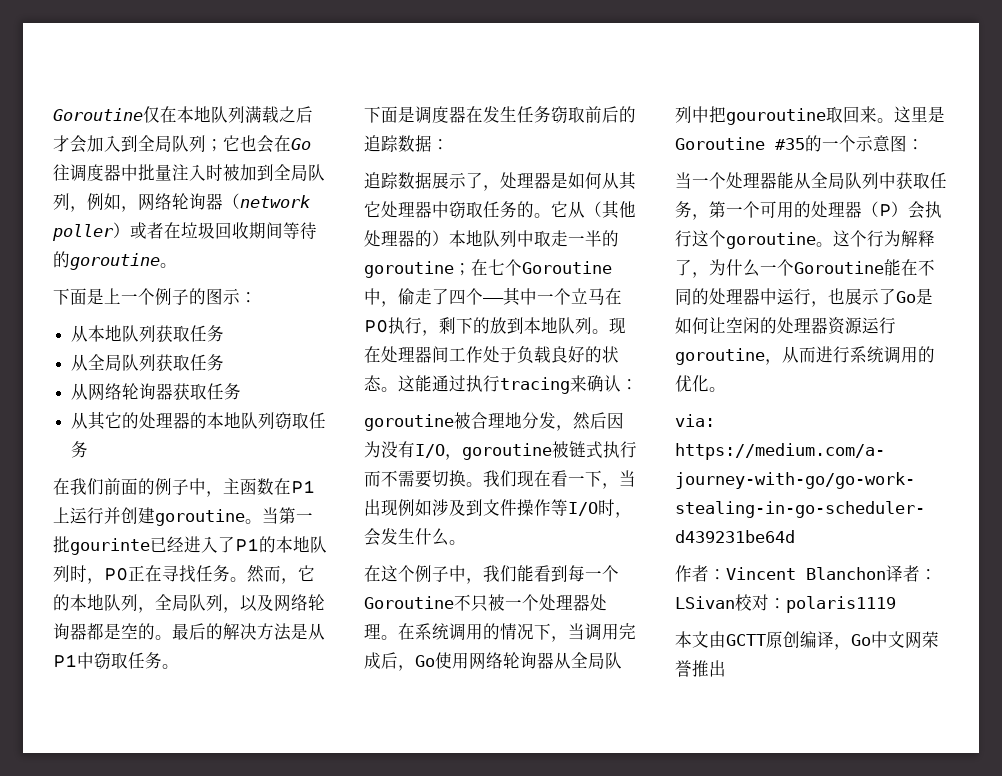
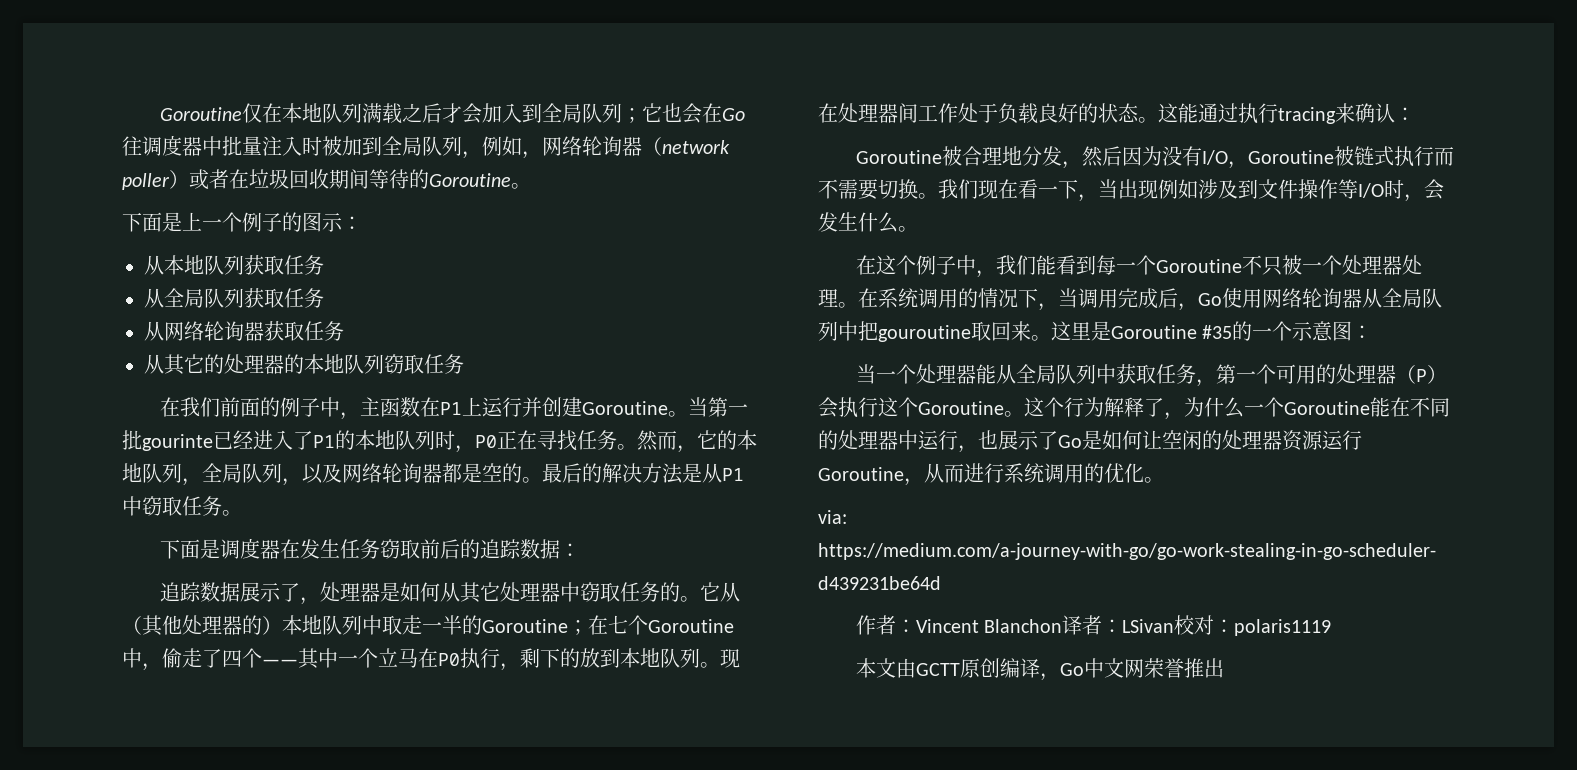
[70,253,160,270] goroutine -> [429,173,511,187] Goroutine
[155,509,245,526] goroutine -> [581,401,668,415] Goroutine
[364,261,454,278] goroutine -> [482,619,568,633] Goroutine
[364,414,454,431] goroutine -> [855,150,942,164] Goroutine
[462,443,552,460] goroutine -> [1247,150,1334,164] Goroutine
[726,232,816,249] goroutine -> [918,401,1004,415] Goroutine
[675,348,765,365] goroutine -> [818,467,904,481] Goroutine

